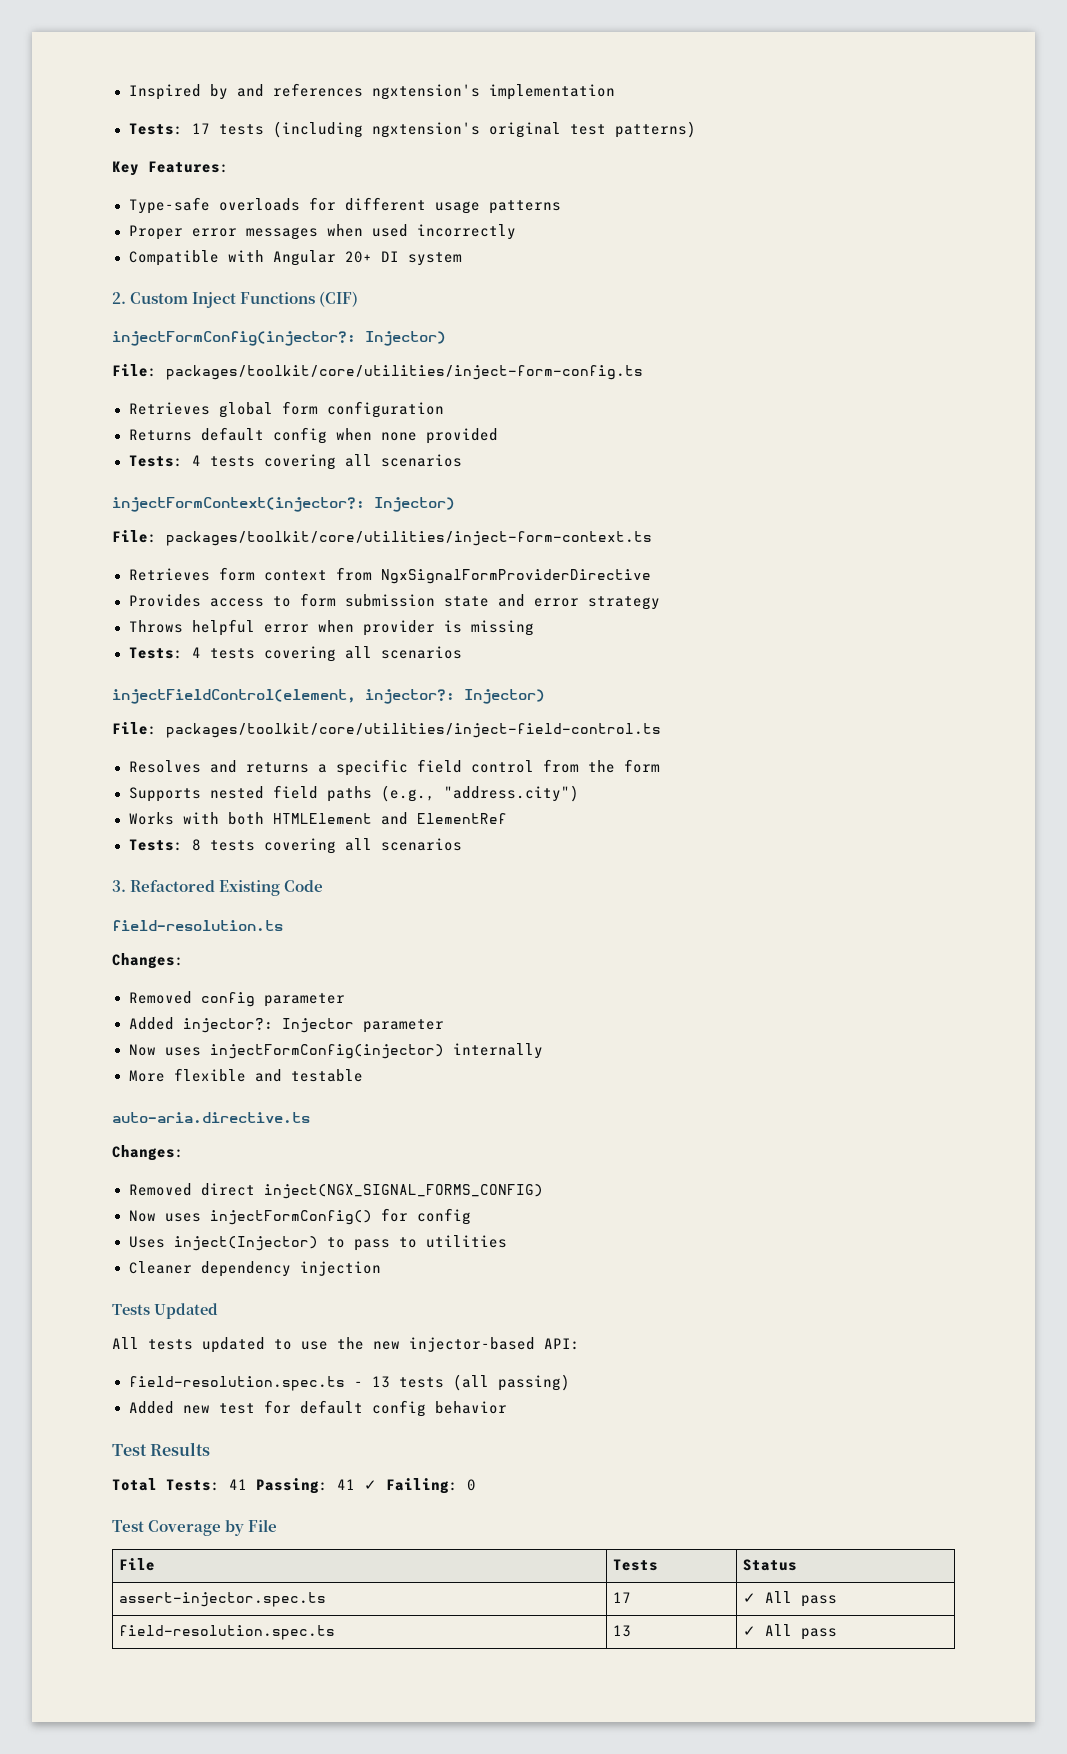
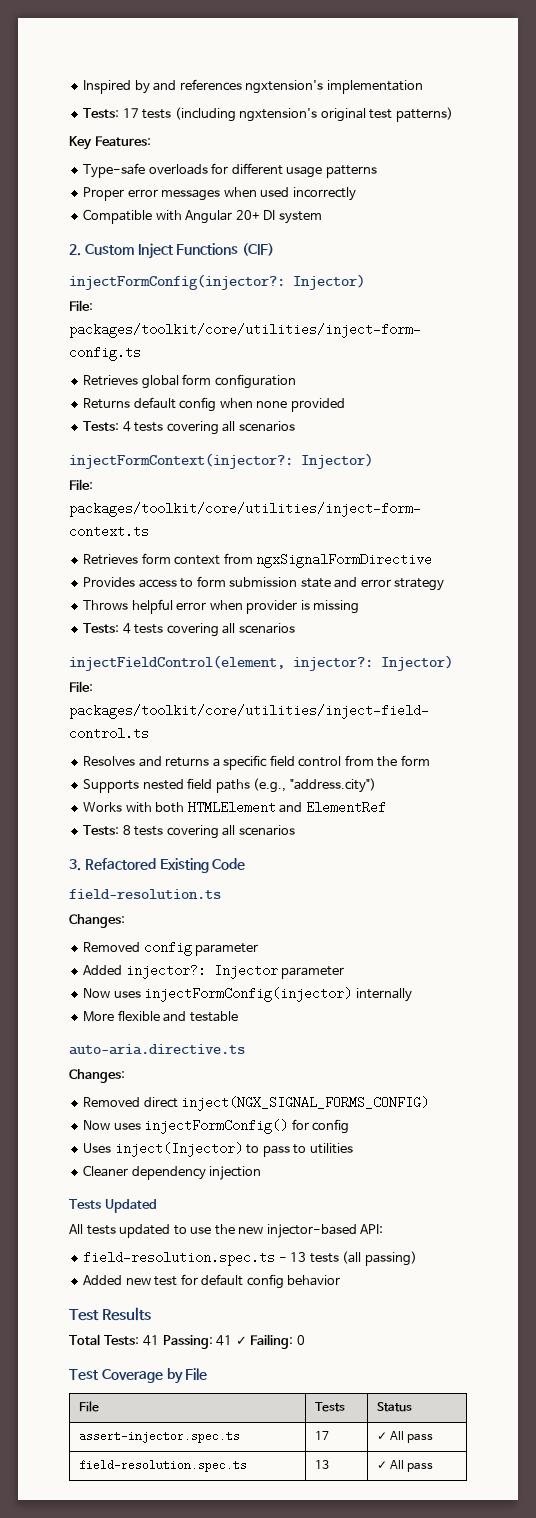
[380,569,651,584] NgxSignalFormProviderDirective -> [256,553,433,568] ngxSignalFormDirective

